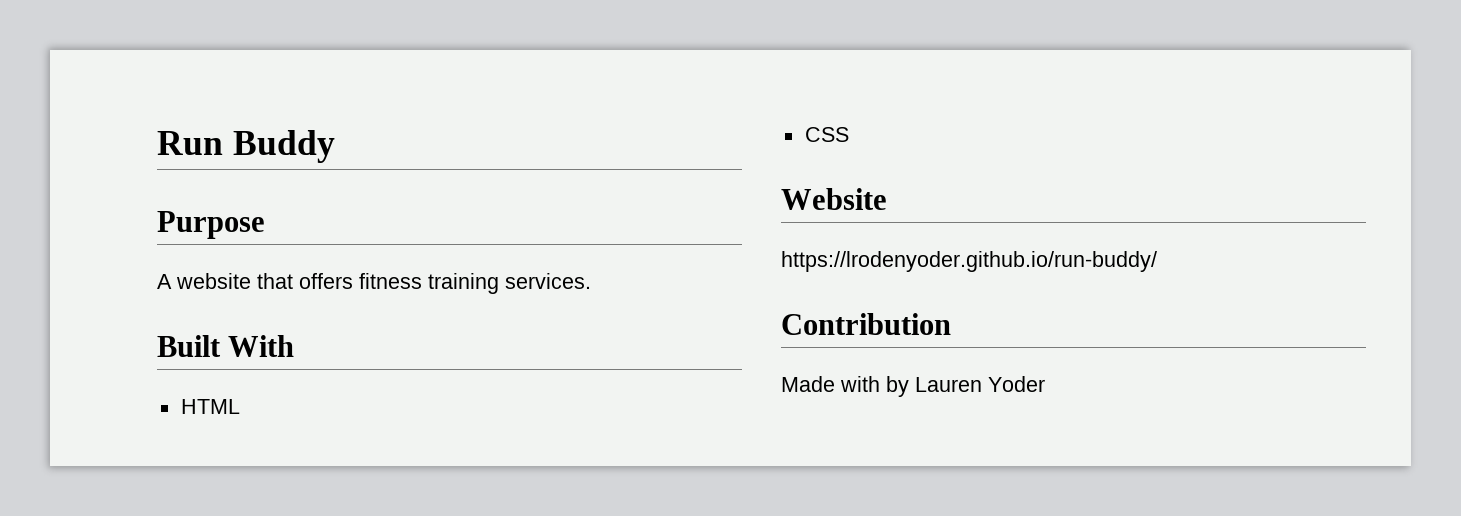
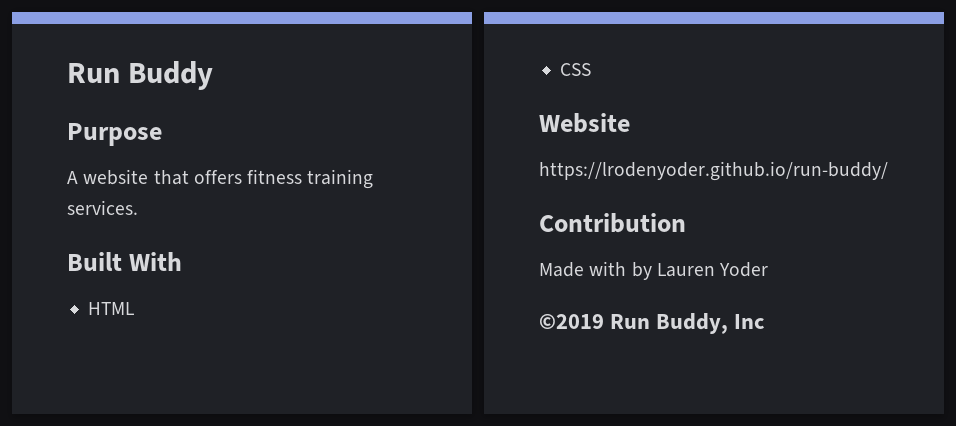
(1045, 384) none -> [539,313,766,334] // ©2019 Run Buddy, Inc

